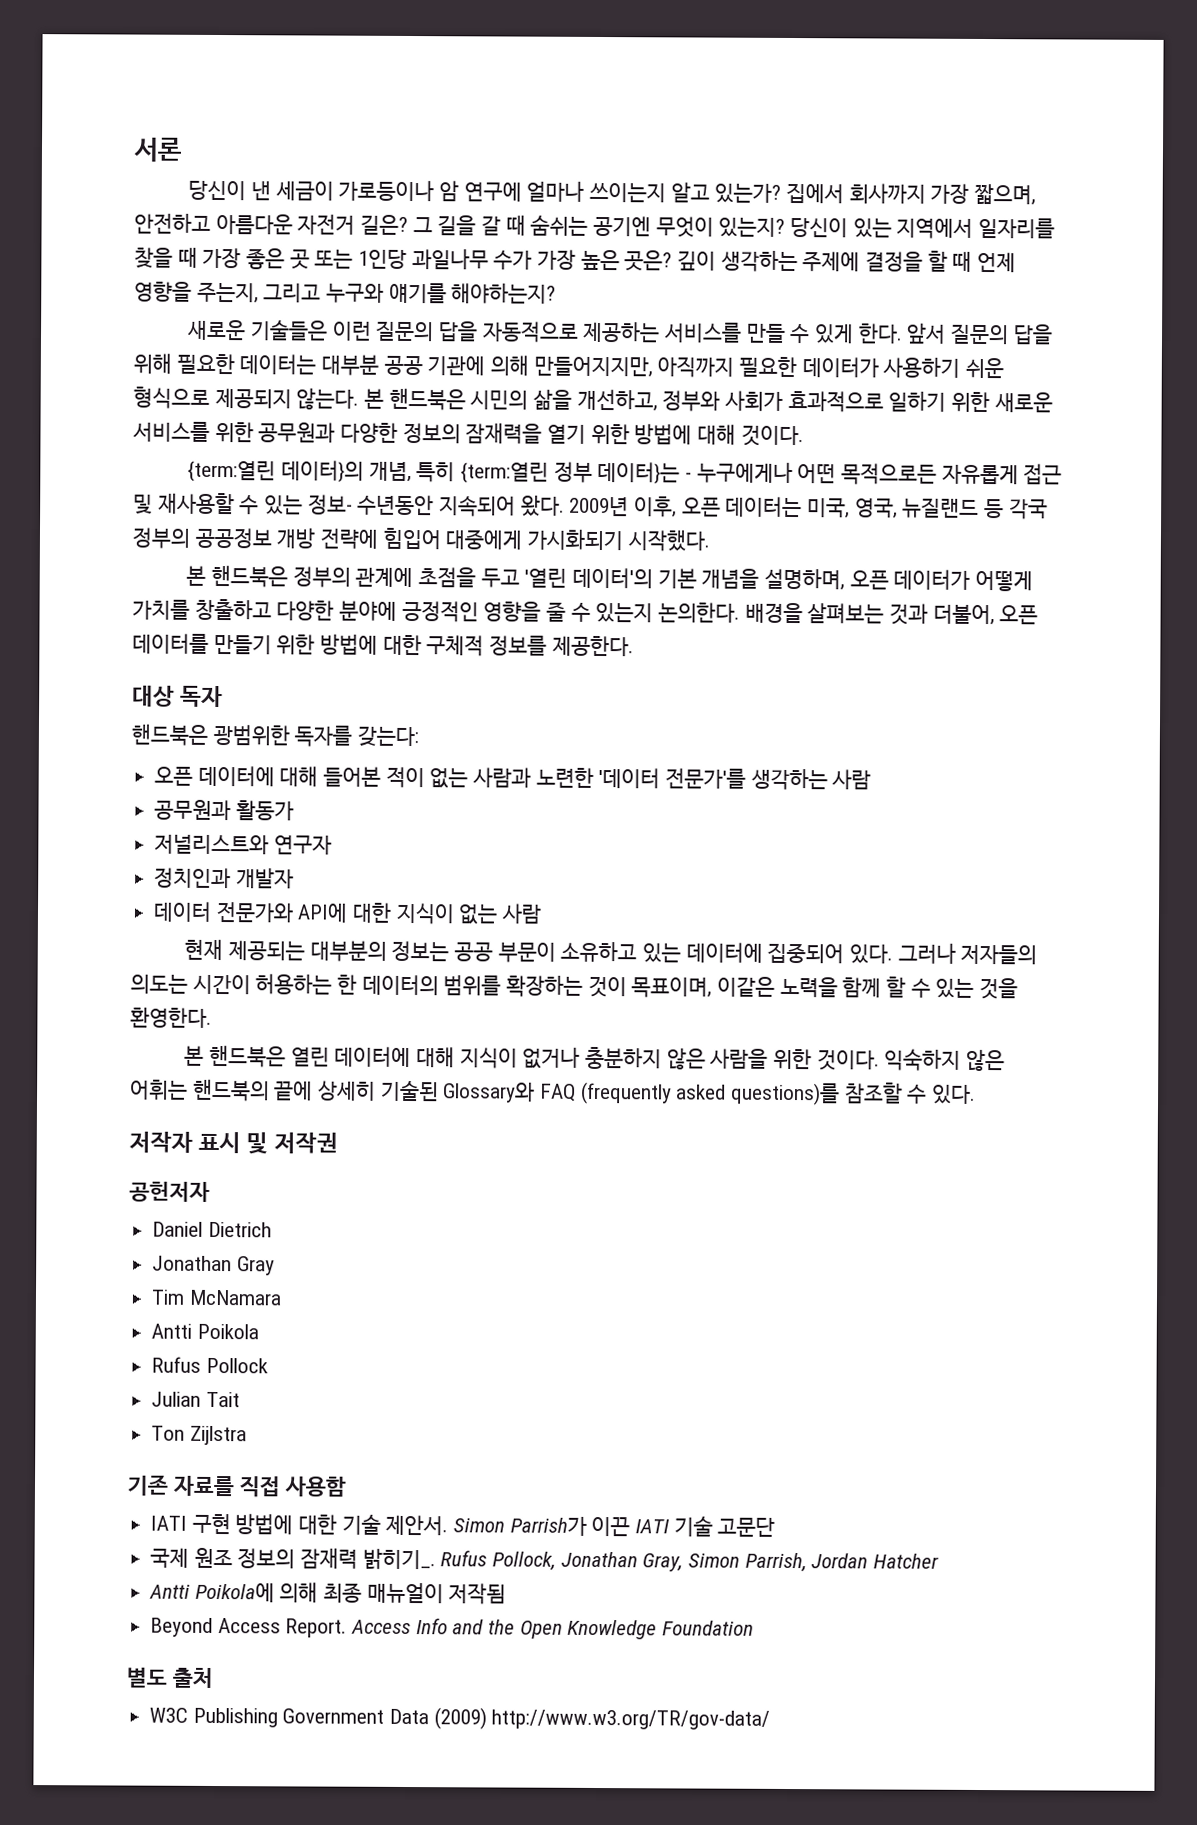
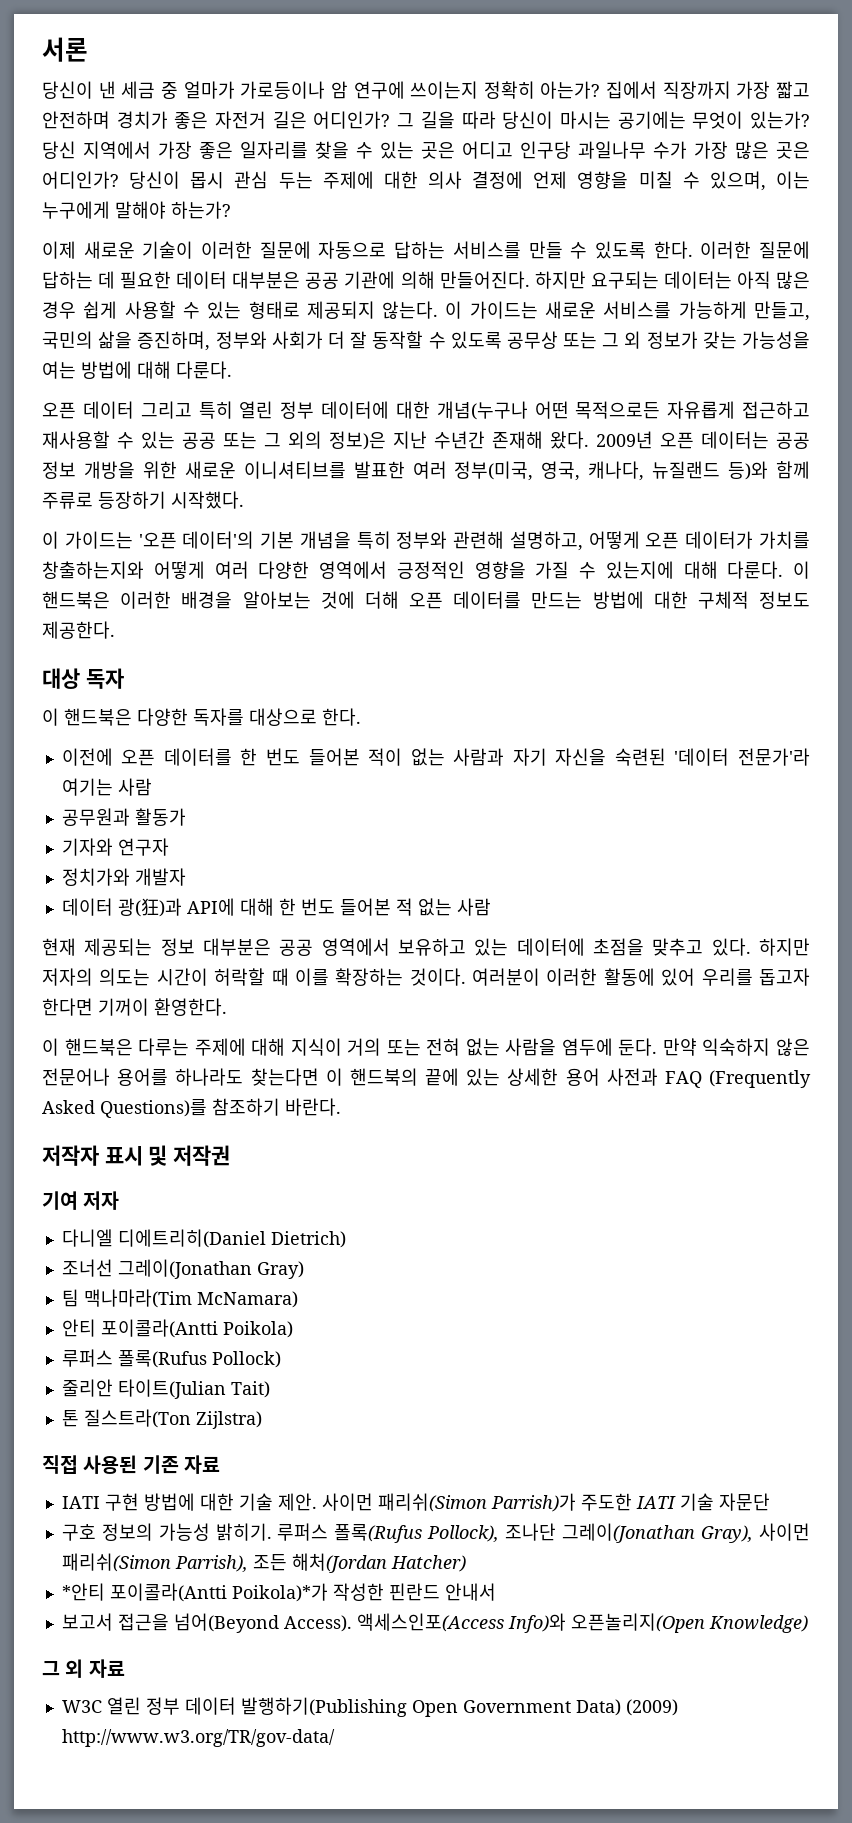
[274,179,1037,206] [134,213,1056,239] [134,246,1017,273] [134,281,557,304] [186,319,1053,345] [133,353,1005,379] [133,386,1053,413] [132,421,804,447] [187,459,793,485] 세금이 가로등이나 암 연구에 얼마나 쓰이는지 알고 있는가? 집에서 회사까지 가장 짧으며, 안전하고 아름다운 자전거 길은? 그 길을 갈 때 숨쉬는 공기엔 무엇이 있는지? 당신이 있는 지역에서 일자리를 찾을 때 가장 좋은 곳 또는 1인당 과일나무 수가 가장 높은 곳은? 깊이 생각하는 주제에 결정을 할 때 언제 영향을 주는지, 그리고 누구와 얘기를 해야하는지? // 새로운 기술들은 이런 질문의 답을 자동적으로 제공하는 서비스를 만들 수 있게 한다. 앞서 질문의 답을 위해 필요한 데이터는 대부분 공공 기관에 의해 만들어지지만, 아직까지 필요한 데이터가 사용하기 쉬운 형식으로 제공되지 않는다. 본 핸드북은 시민의 삶을 개선하고, 정부와 사회가 효과적으로 일하기 위한 새로운 서비스를 위한 공무원과 다양한 정보의 잠재력을 열기 위한 방법에 대해 것이다. // {term:열린 데이터}의 개념, 특히 {term:열린 정부 데이터}는 - 누구에게나 -> [121,81,810,99] [42,111,810,129] [42,141,810,159] [42,171,810,191] [42,201,231,219] [42,241,811,259] [42,271,811,289] [42,301,810,321] [42,331,810,351] [42,361,232,379] [42,401,528,420] 세금 중 얼마가 가로등이나 암 연구에 쓰이는지 정확히 아는가? 집에서 직장까지 가장 짧고 안전하며 경치가 좋은 자전거 길은 어디인가? 그 길을 따라 당신이 마시는 공기에는 무엇이 있는가? 당신 지역에서 가장 좋은 일자리를 찾을 수 있는 곳은 어디고 인구당 과일나무 수가 가장 많은 곳은 어디인가? 당신이 몹시 관심 두는 주제에 대한 의사 결정에 언제 영향을 미칠 수 있으며, 이는 누구에게 말해야 하는가? // 이제 새로운 기술이 이러한 질문에 자동으로 답하는 서비스를 만들 수 있도록 한다. 이러한 질문에 답하는 데 필요한 데이터 대부분은 공공 기관에 의해 만들어진다. 하지만 요구되는 데이터는 아직 많은 경우 쉽게 사용할 수 있는 형태로 제공되지 않는다. 이 가이드는 새로운 서비스를 가능하게 만들고, 국민의 삶을 증진하며, 정부와 사회가 더 잘 동작할 수 있도록 공무상 또는 그 외 정보가 갖는 가능성을 여는 방법에 대해 다룬다. // 오픈 데이터 그리고 특히 열린 정부 데이터에 대한 개념(누구나
[1023,463,1063,485] [133,494,153,514] 접근 및 -> [742,401,811,419] 접근하고
[307,494,517,517] 정보- 수년동안 지속되어 -> [182,431,543,450] 공공 또는 그 외의 정보)은 지난 수년간 존재해
[634,496,678,518] 이후, -> (653, 440) none
[807,497,1048,520] [132,527,711,552] [186,564,1034,592] [132,598,1039,626] [132,633,316,655] 미국, 영국, 뉴질랜드 등 각국 정부의 공공정보 개방 전략에 힘입어 대중에게 가시화되기 시작했다. // 본 핸드북은 정부의 관계에 초점을 두고 '열린 데이터'의 기본 개념을 설명하며, 오픈 데이터가 어떻게 가치를 창출하고 다양한 분야에 긍정적인 영향을 줄 수 있는지 논의한다. 배경을 살펴보는 것과 더불어, 오픈 데이터를 만들기 위한 -> [776,432,810,449] [42,461,810,481] [42,491,244,509] [42,531,810,551] [42,561,810,579] [42,591,583,609] 공공 정보 개방을 위한 새로운 이니셔티브를 발표한 여러 정부(미국, 영국, 캐나다, 뉴질랜드 등)와 함께 주류로 등장하기 시작했다. // 이 가이드는 '오픈 데이터'의 기본 개념을 특히 정부와 관련해 설명하고, 어떻게 오픈 데이터가 가치를 창출하는지와 어떻게 여러 다양한 영역에서 긍정적인 영향을 가질 수 있는지에 대해 다룬다. 이 핸드북은 이러한 배경을 알아보는 것에 더해 오픈 데이터를 만드는
[489,635,548,656] 정보를 -> [759,591,810,609] 정보도
[131,723,420,747] [154,765,828,791] 핸드북은 광범위한 독자를 갖는다: // 오픈 데이터에 대해 들어본 적이 없는 사람과 노련한 '데이터 전문가'를 생각하는 -> [42,708,361,726] [61,748,811,766] [61,778,113,796] 이 핸드북은 다양한 독자를 대상으로 한다. // 이전에 오픈 데이터를 한 번도 들어본 적이 없는 사람과 자기 자신을 숙련된 '데이터 전문가'라 여기는
[154,834,270,855] 저널리스트와 -> [61,838,113,856] 기자와
[154,867,232,889] 정치인과 -> [61,868,130,886] 정치가와
[215,901,543,925] [184,938,1038,965] [130,973,1019,1000] [130,1006,212,1028] [184,1044,1006,1072] [130,1078,977,1106] [129,1131,338,1155] [129,1181,210,1202] [152,1221,272,1238] [152,1255,275,1276] [151,1289,282,1306] [151,1323,259,1340] [151,1356,268,1374] [151,1391,240,1408] [151,1425,247,1446] [127,1474,347,1498] 전문가와 API에 대한 지식이 없는 사람 // 현재 제공되는 대부분의 정보는 공공 부문이 소유하고 있는 데이터에 집중되어 있다. 그러나 저자들의 의도는 시간이 허용하는 한 데이터의 범위를 확장하는 것이 목표이며, 이같은 노력을 함께 할 수 있는 것을 환영한다. // 본 핸드북은 열린 데이터에 대해 지식이 없거나 충분하지 않은 사람을 위한 것이다. 익숙하지 않은 어휘는 핸드북의 끝에 상세히 기술된 Glossary와 FAQ (frequently asked questions)를 참조할 수 있다. // 저작자 표시 및 저작권 // 공헌저자 // Daniel Dietrich // Jonathan Gray // Tim McNamara // Antti Poikola // Rufus Pollock // Julian Tait // Ton Zijlstra // 기존 자료를 직접 사용함 -> [117,898,491,917] [42,938,811,956] [42,968,810,986] [42,998,227,1016] [42,1038,810,1056] [42,1068,811,1088] [42,1098,341,1118] [42,1145,231,1166] [42,1191,120,1210] [61,1229,346,1248] [61,1259,304,1279] [61,1289,298,1308] [61,1319,293,1338] [61,1349,281,1368] [61,1379,270,1399] [61,1409,262,1429] [42,1455,220,1474] 광(狂)과 API에 대해 한 번도 들어본 적 없는 사람 // 현재 제공되는 정보 대부분은 공공 영역에서 보유하고 있는 데이터에 초점을 맞추고 있다. 하지만 저자의 의도는 시간이 허락할 때 이를 확장하는 것이다. 여러분이 이러한 활동에 있어 우리를 돕고자 한다면 기꺼이 환영한다. // 이 핸드북은 다루는 주제에 대해 지식이 거의 또는 전혀 없는 사람을 염두에 둔다. 만약 익숙하지 않은 전문어나 용어를 하나라도 찾는다면 이 핸드북의 끝에 있는 상세한 용어 사전과 FAQ (Frequently Asked Questions)를 참조하기 바란다. // 저작자 표시 및 저작권 // 기여 저자 // 다니엘 디에트리히(Daniel Dietrich) // 조너선 그레이(Jonathan Gray) // 팀 맥나마라(Tim McNamara) // 안티 포이콜라(Antti Poikola) // 루퍼스 폴록(Rufus Pollock) // 줄리안 타이트(Julian Tait) // 톤 질스트라(Ton Zijlstra) // 직접 사용된 기존 자료
[385,1514,776,1537] [150,1547,940,1573] [149,1582,507,1605] [150,1617,755,1640] [126,1667,214,1688] [149,1707,430,1728] 제안서. Simon Parrish가 이끈 IATI 기술 고문단 // 국제 원조 정보의 잠재력 밝히기_. Rufus Pollock, Jonathan Gray, Simon Parrish, Jordan Hatcher // Antti Poikola에 의해 최종 매뉴얼이 저작됨 // Beyond Access Report. Access Info and the Open Knowledge Foundation // 별도 출처 // W3C Publishing Government Data -> [277,1493,770,1512] [61,1523,810,1543] [61,1553,466,1573] [61,1583,496,1602] [61,1613,808,1633] [42,1659,125,1678] [61,1697,621,1717] 제안. 사이먼 패리쉬(Simon Parrish)가 주도한 IATI 기술 자문단 // 구호 정보의 가능성 밝히기. 루퍼스 폴록(Rufus Pollock), 조나단 그레이(Jonathan Gray), 사이먼 패리쉬(Simon Parrish), 조든 해처(Jordan Hatcher) // *안티 포이콜라(Antti Poikola)*가 작성한 핀란드 안내서 // 보고서 접근을 넘어(Beyond Access). 액세스인포(Access Info)와 오픈놀리지(Open Knowledge) // 그 외 자료 // W3C 열린 정부 데이터 발행하기(Publishing Open Government Data)

